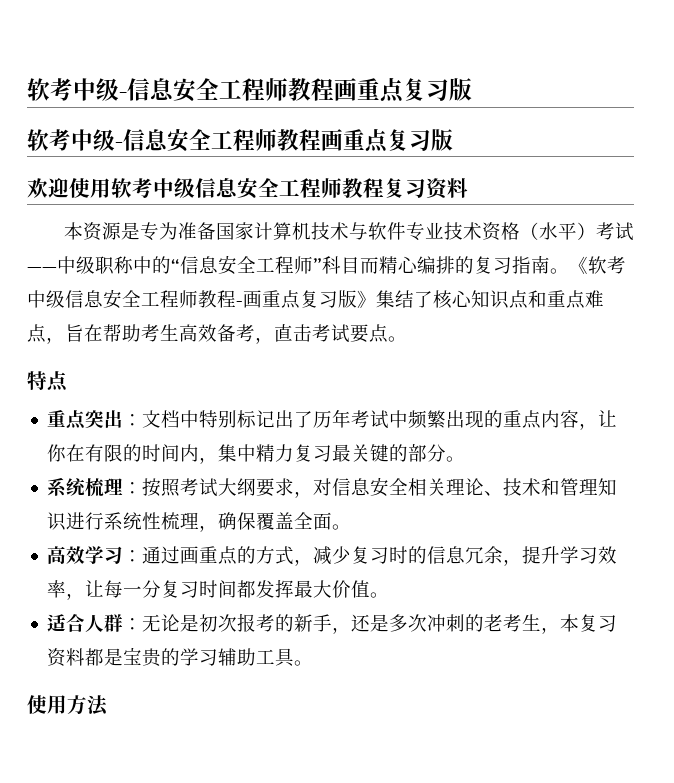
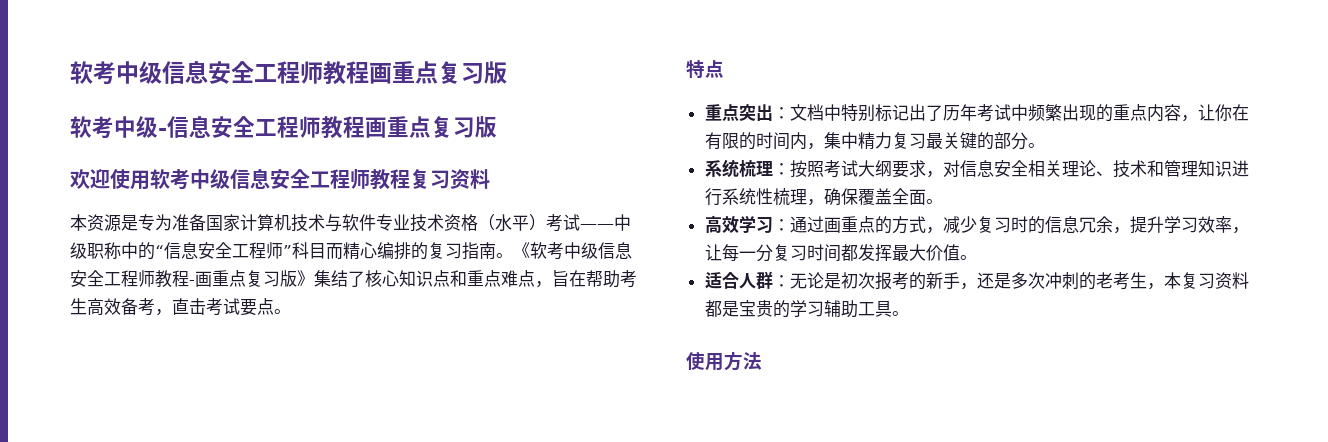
[27,78,127,101] 软考中级- -> [70,61,162,85] 软考中级

